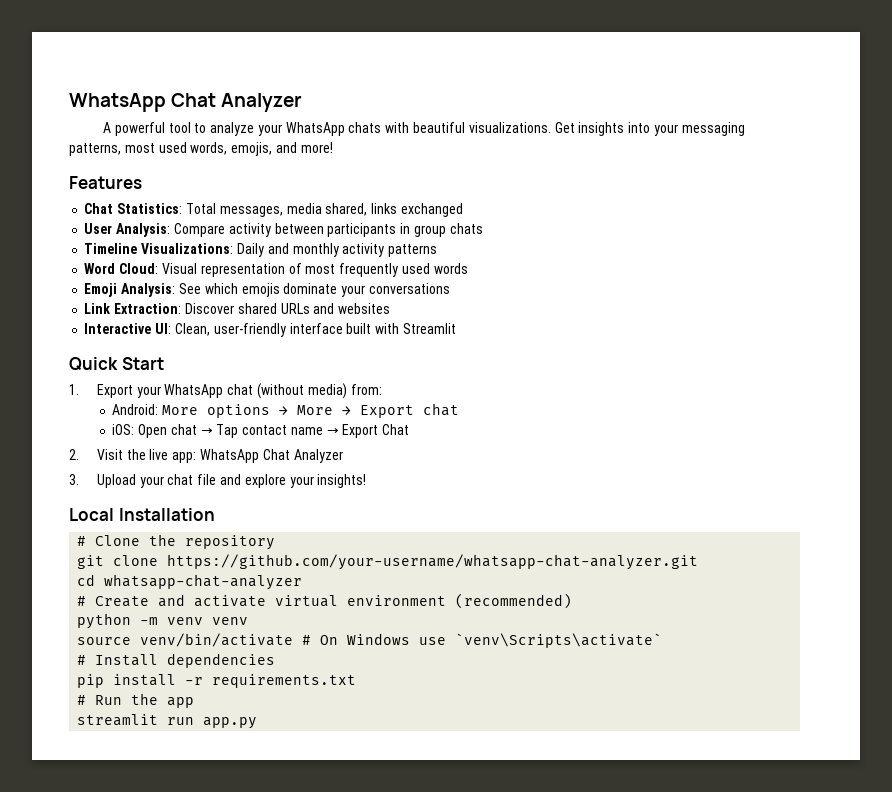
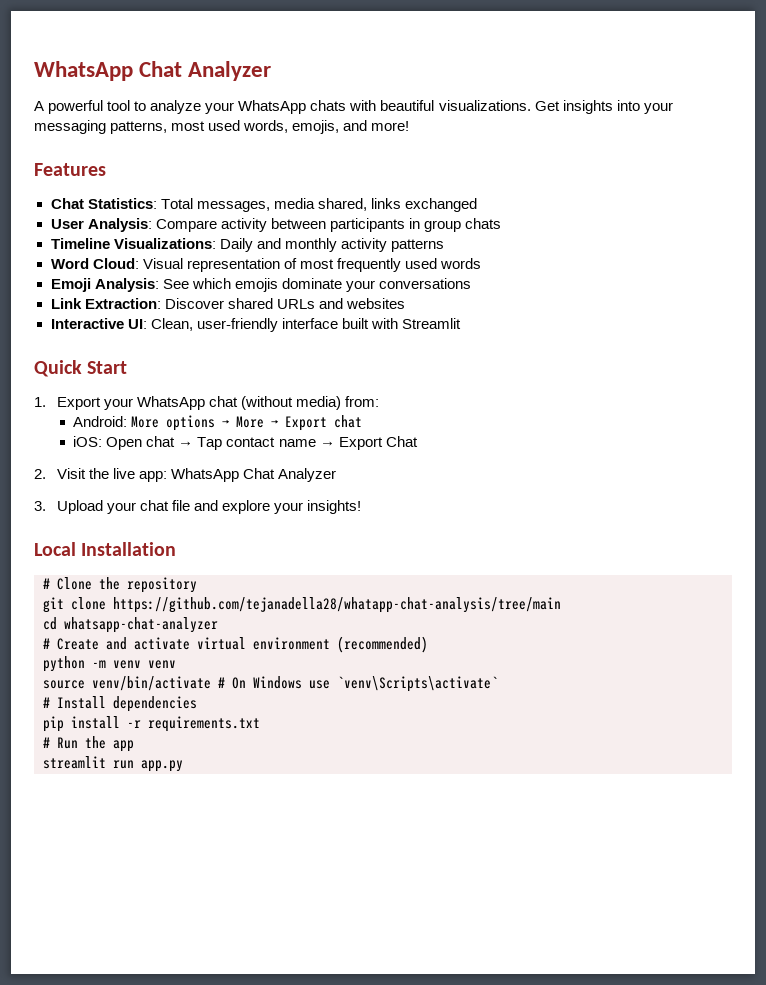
[167,554,699,570] https://github.com/your-username/whatsapp-chat-analyzer.git -> [113,597,561,613] https://github.com/tejanadella28/whatapp-chat-analysis/tree/main

